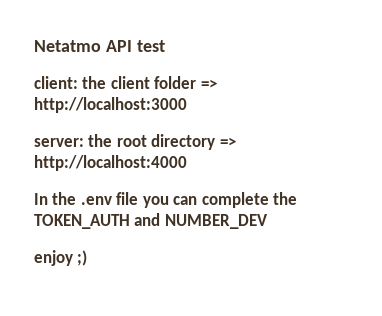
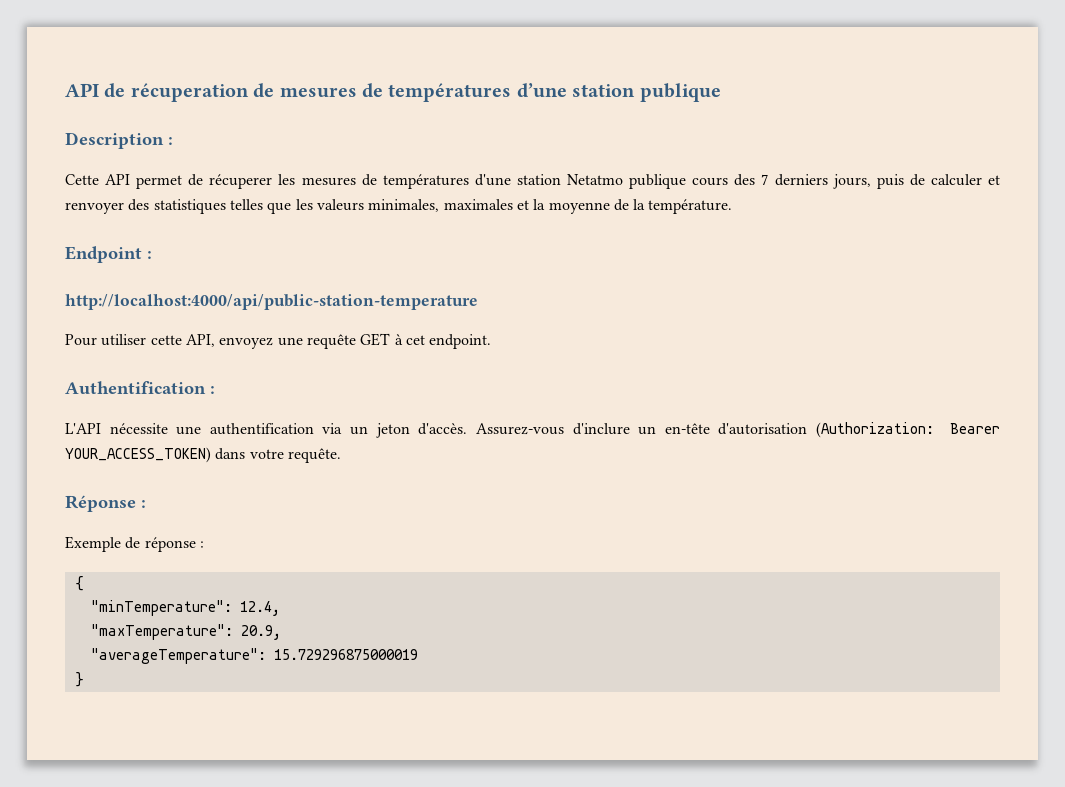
[34,40,165,52] [34,76,217,89] [34,97,187,113] [34,134,236,150] [34,155,187,171] [34,192,298,208] [34,213,268,229] [34,250,88,266] Netatmo API test // client: the client folder => http://localhost:3000 // server: the root directory => http://localhost:4000 // In the .env file you can complete the TOKEN_AUTH and NUMBER_DEV // enjoy ;) -> [65,83,721,102] [65,132,173,149] [65,174,1000,189] [65,199,733,214] [65,246,152,263] [65,294,478,310] [65,333,492,349] [65,381,215,395] [65,422,1000,438] [65,447,341,463] [65,495,146,512] [65,536,204,552] [74,576,84,591] [90,600,280,616] [90,624,281,640] [90,648,418,664] [74,672,84,687] API de récuperation de mesures de températures d’une station publique // Description : // Cette API permet de récuperer les mesures de températures d'une station Netatmo publique cours des 7 derniers jours, puis de calculer et renvoyer des statistiques telles que les valeurs minimales, maximales et la moyenne de la température. // Endpoint : // http://localhost:4000/api/public-station-temperature // Pour utiliser cette API, envoyez une requête GET à cet endpoint. // Authentification : // L'API nécessite une authentification via un jeton d'accès. Assurez-vous d'inclure un en-tête d'autorisation (Authorization: Bearer YOUR_ACCESS_TOKEN) dans votre requête. // Réponse : // Exemple de réponse : // { // "minTemperature": 12.4, // "maxTemperature": 20.9, // "averageTemperature": 15.729296875000019 // }

